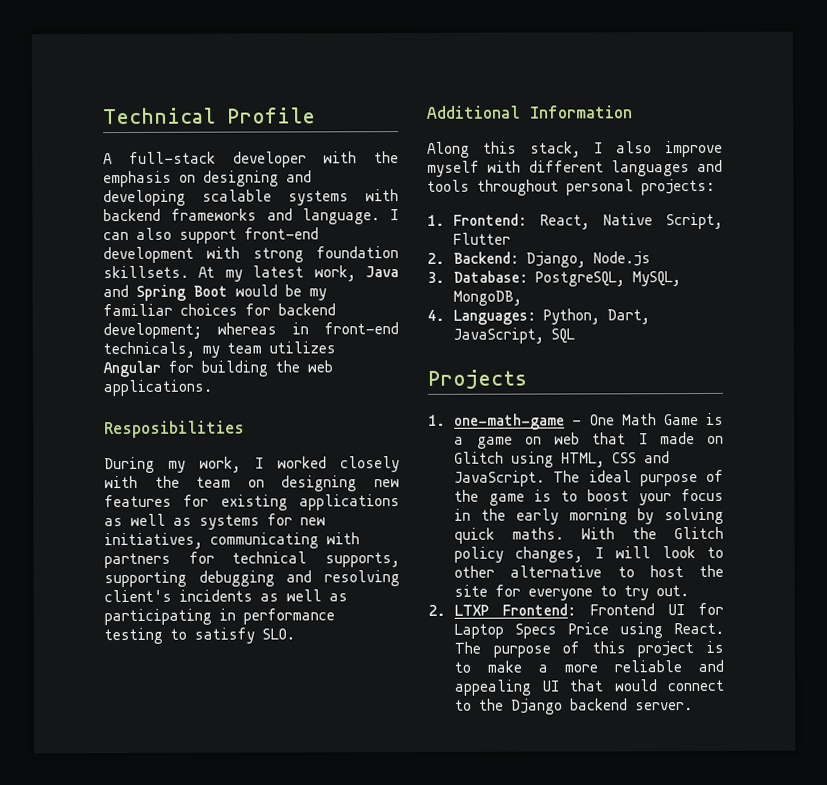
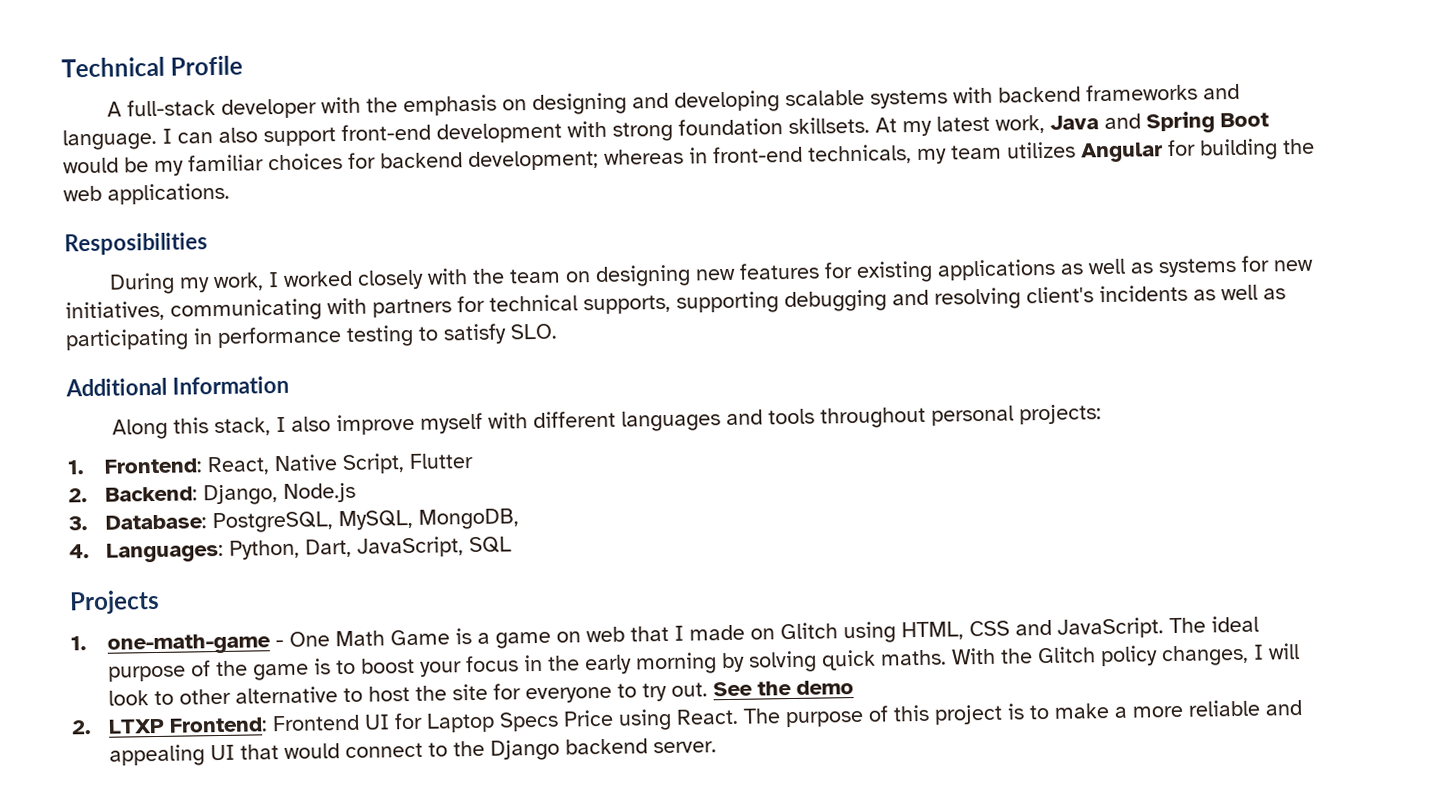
(690, 591) none -> [713,680,855,697] See the demo

